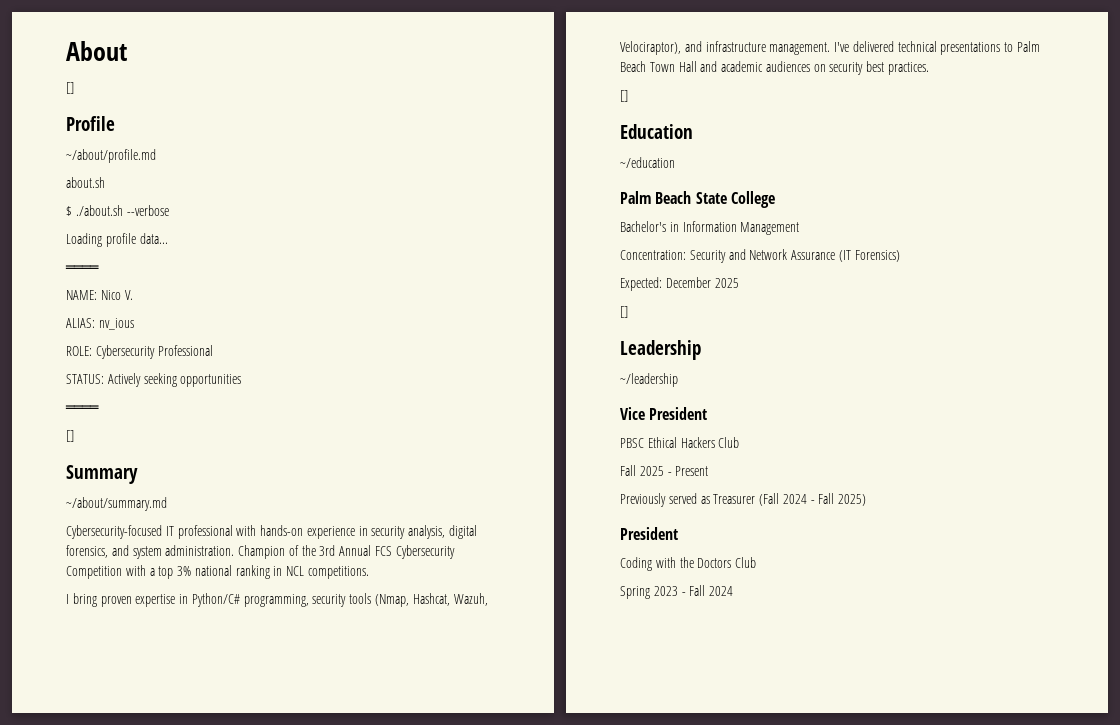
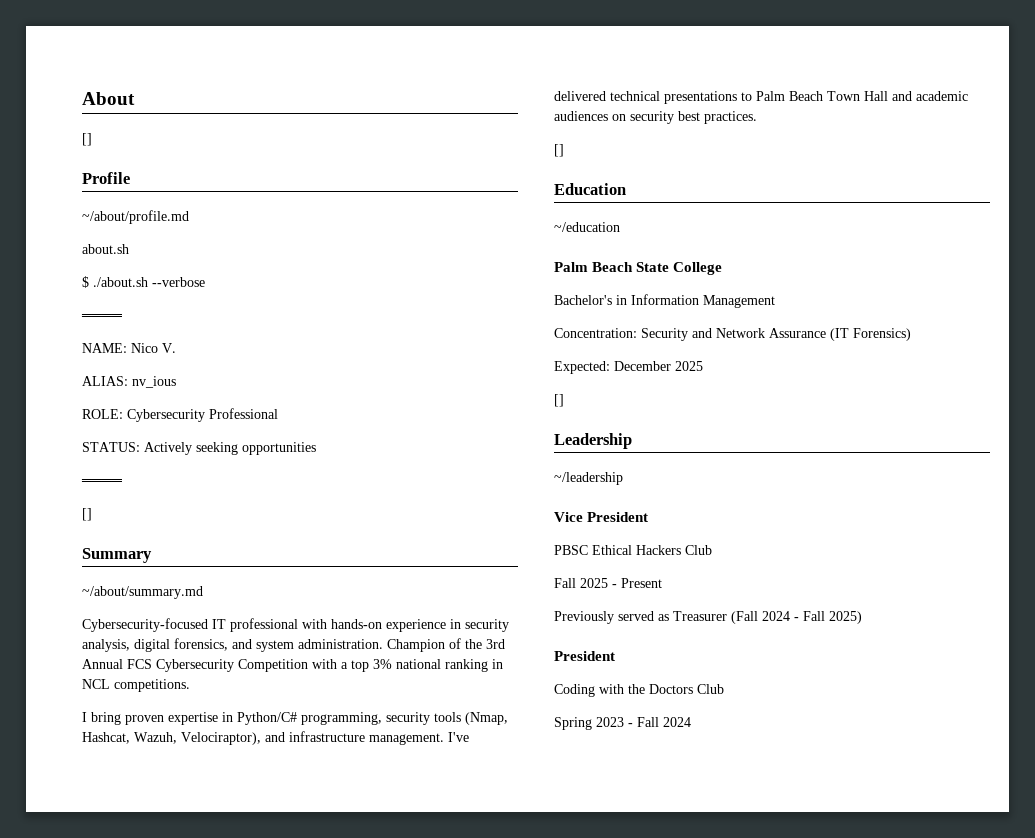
[66,233,168,247] // Loading profile data... -> (205, 282) none

